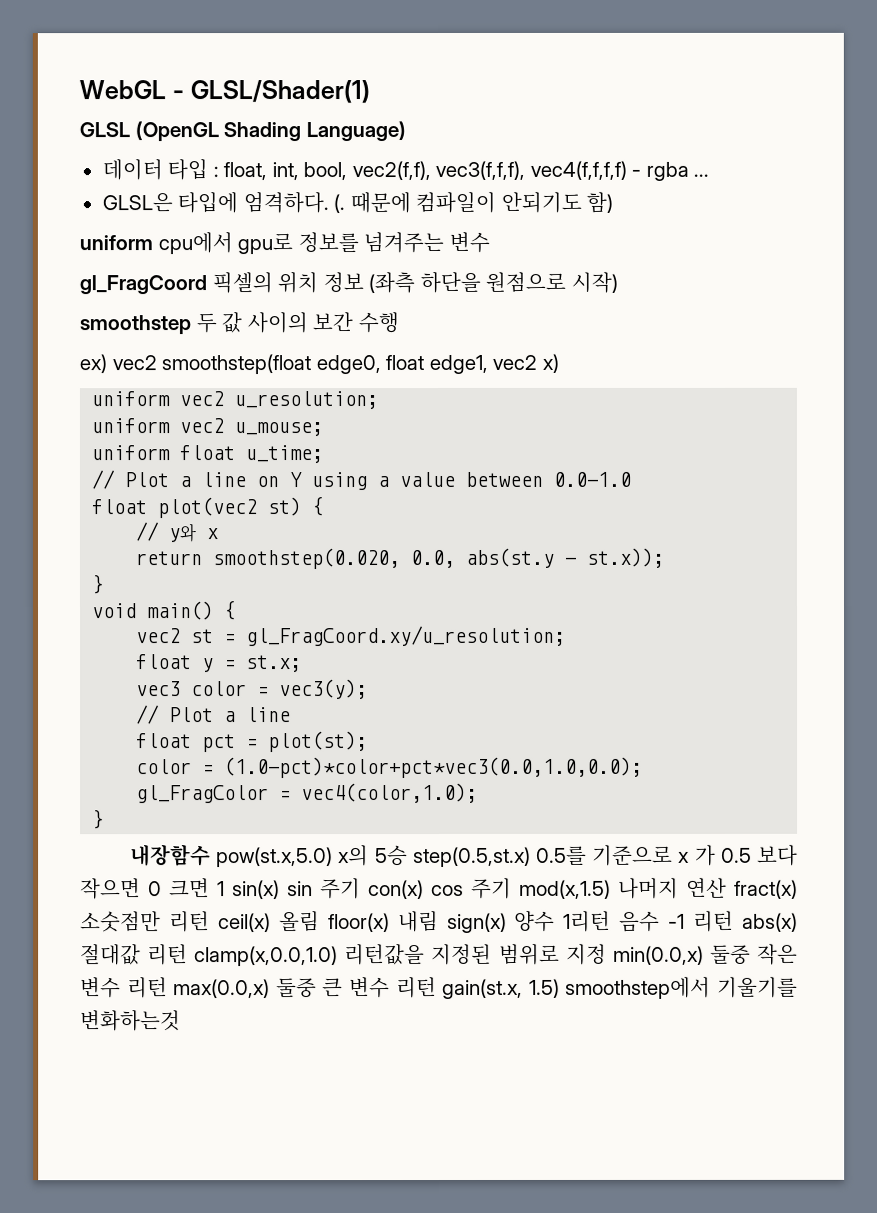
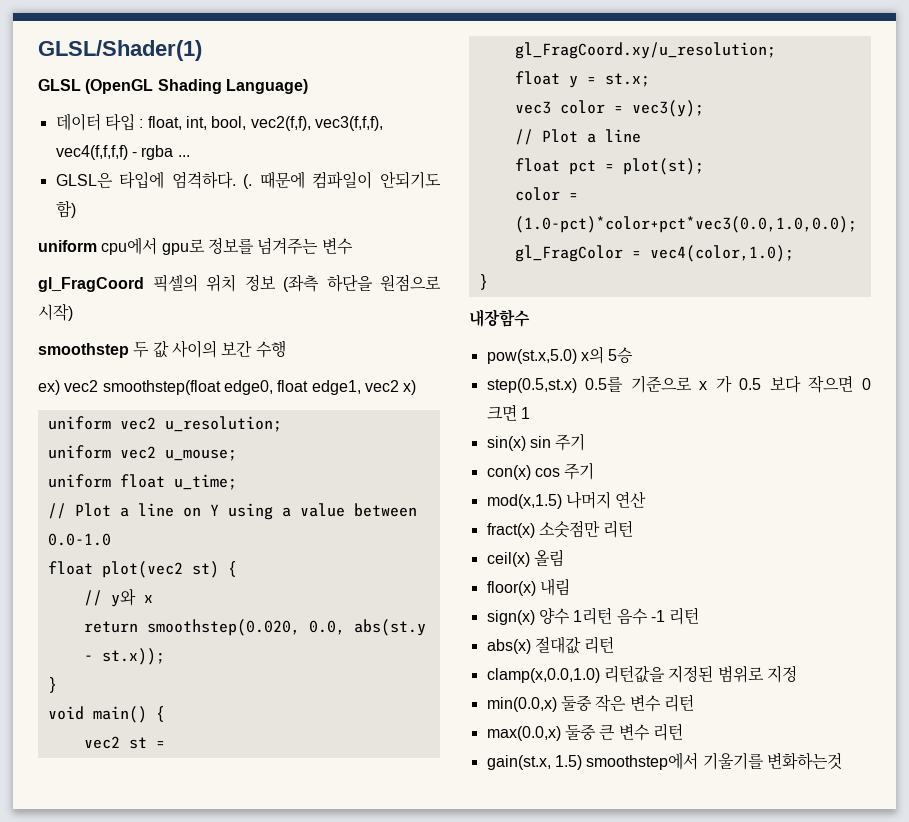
[79,80,184,100] WebGL - -> (38, 50) none
(212, 855) none -> (530, 318) //
(408, 856) none -> (634, 355) //
(225, 889) none -> (530, 413) //
(361, 889) none -> (586, 442) //
(512, 888) none -> (595, 471) //
(727, 887) none -> (647, 499) //
(210, 922) none -> (634, 529) //
(320, 921) none -> (564, 558) //
(439, 922) none -> (570, 587) //
(735, 921) none -> (700, 616) //
(189, 955) none -> (615, 645) //
(607, 954) none -> (797, 674) //
(168, 988) none -> (694, 703) //
(437, 988) none -> (683, 732) //

